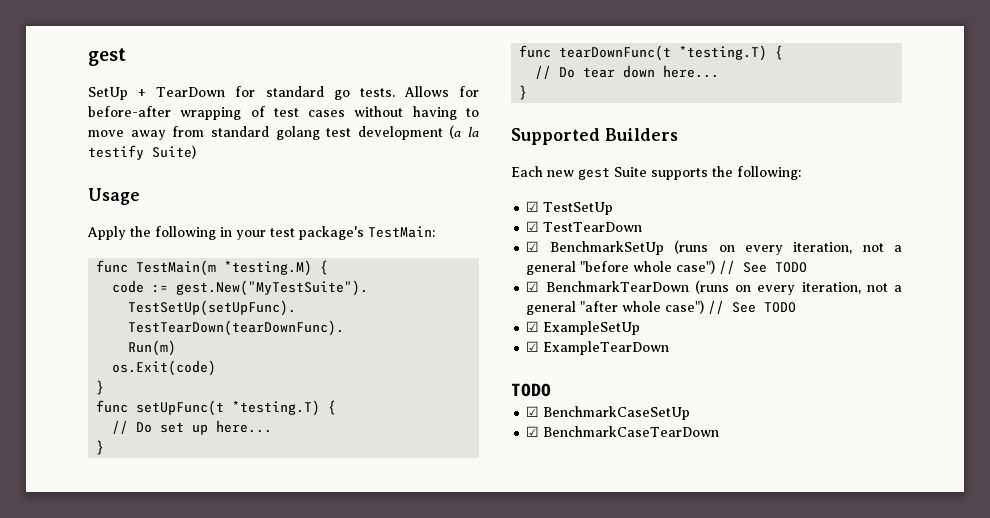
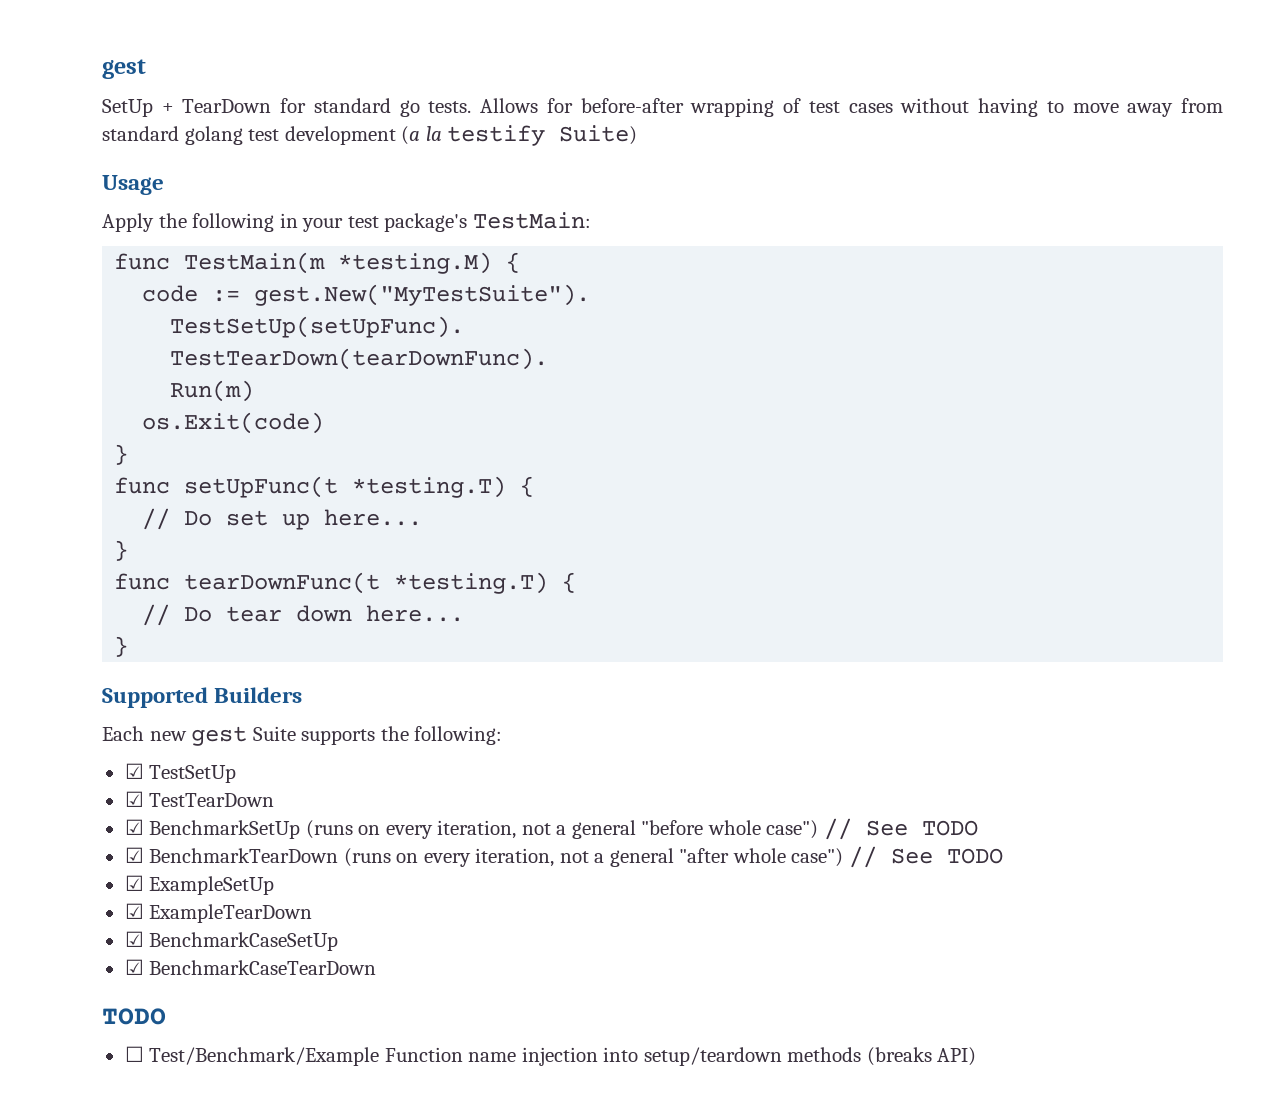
[511,383,551,397] // TODO -> (313, 913) none
(720, 431) none -> [102,1008,166,1025] [124,1046,977,1066] // TODO // ☐ Test/Benchmark/Example Function name injection into setup/teardown methods (breaks API)

